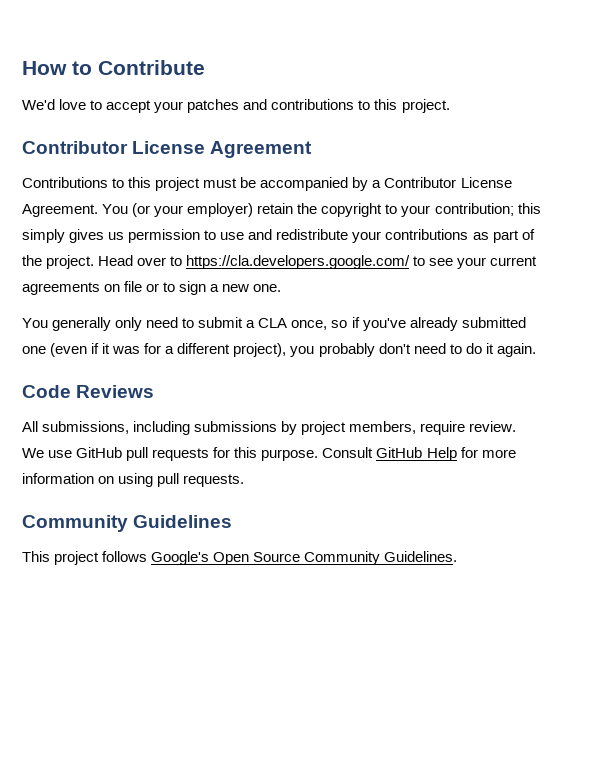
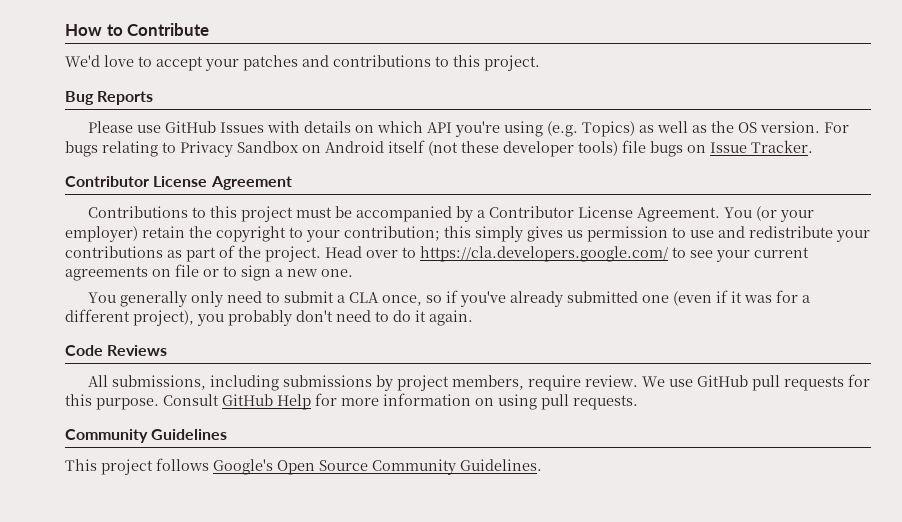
(450, 106) none -> [65,91,154,105] [87,121,849,137] [65,140,813,157] // Bug Reports // Please use GitHub Issues with details on which API you're using (e.g. Topics) as well as the OS version. For bugs relating to Privacy Sandbox on Android itself (not these developer tools) file bugs on Issue Tracker.

